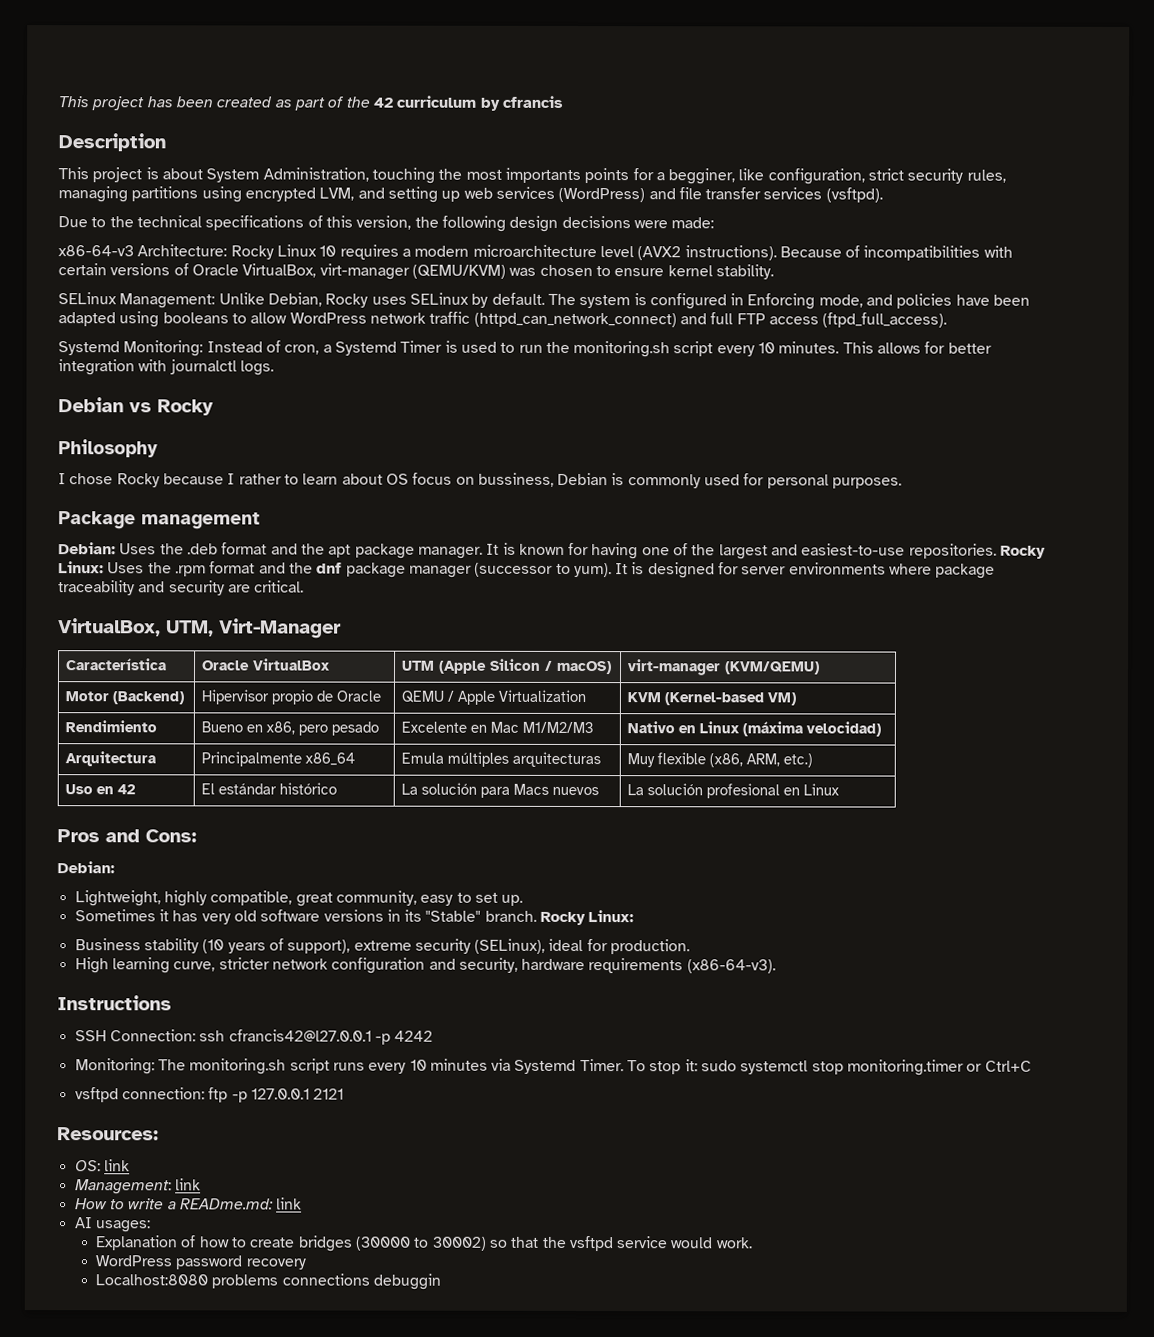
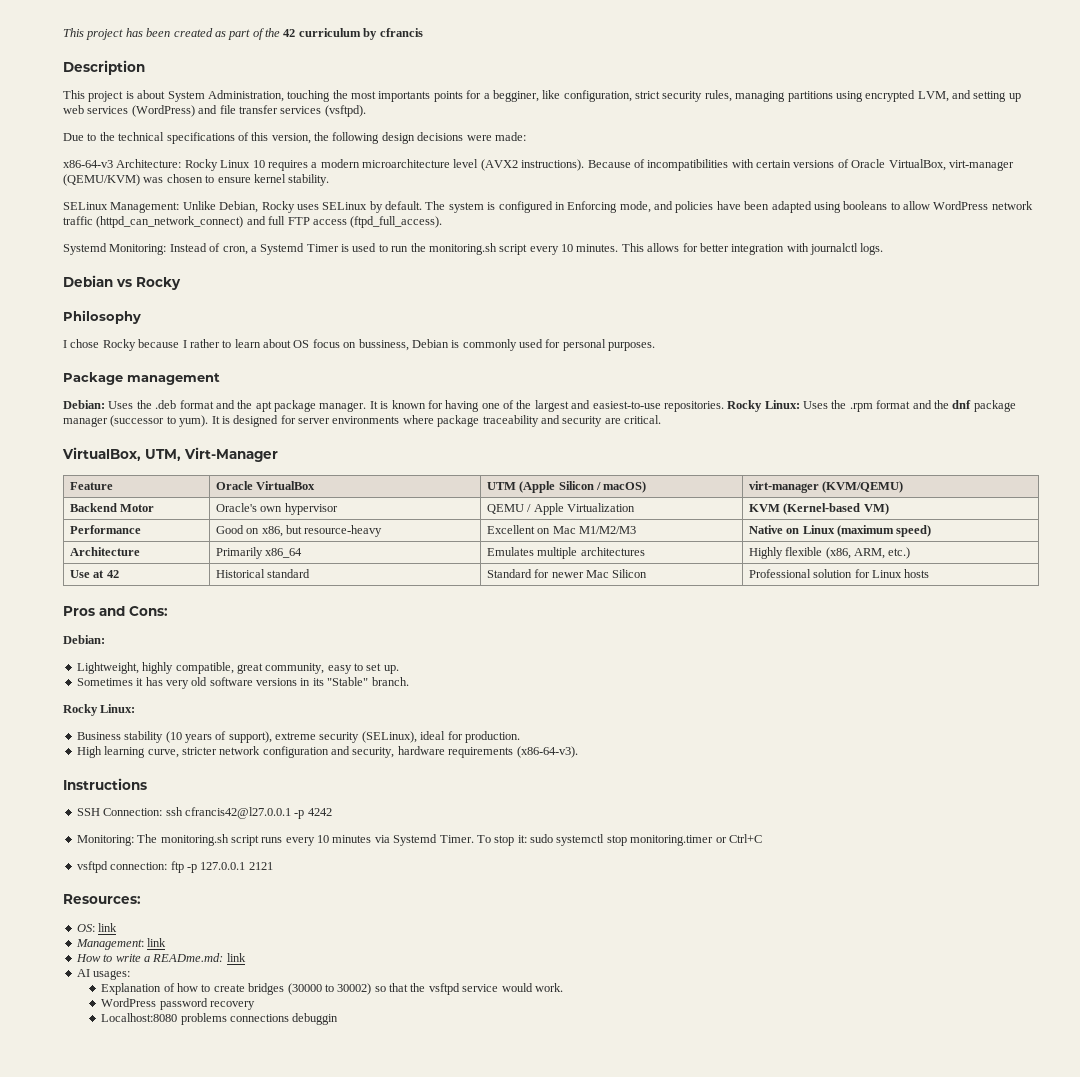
[65,658,168,671] Característica -> [69,482,113,490] Feature
(821, 668) none -> [69,503,117,512] Backend
[112,691,185,705] [201,689,382,705] (Backend) | Hipervisor propio de Oracle -> [215,503,338,515] | Oracle's own hypervisor
[65,720,158,733] [201,721,380,736] [401,721,595,734] [627,721,882,737] [65,751,157,767] [201,751,356,767] [401,751,602,768] [627,753,656,768] Rendimiento | Bueno en x86, pero pesado | Excelente en Mac M1/M2/M3 | Nativo en Linux (máxima velocidad) // Arquitectura | Principalmente x86_64 | Emula múltiples arquitecturas | Muy -> [69,525,141,534] [215,525,383,537] [486,525,636,534] [748,525,932,537] [69,547,140,556] [215,547,303,559] [486,547,645,559] [748,547,783,559] Performance | Good on x86, but resource-heavy | Excellent on Mac M1/M2/M3 | Native on Linux (maximum speed) // Architecture | Primarily x86_64 | Emulates multiple architectures | Highly
[65,784,115,795] Uso en -> [69,570,105,578] Use at
[201,782,338,795] [401,782,600,798] [627,783,840,799] El estándar histórico | La solución para Macs nuevos | La solución profesional en Linux -> [215,569,311,578] [486,569,648,578] [748,569,930,578] Historical standard | Standard for newer Mac Silicon | Professional solution for Linux hosts
(537, 916) none -> (409, 681) //

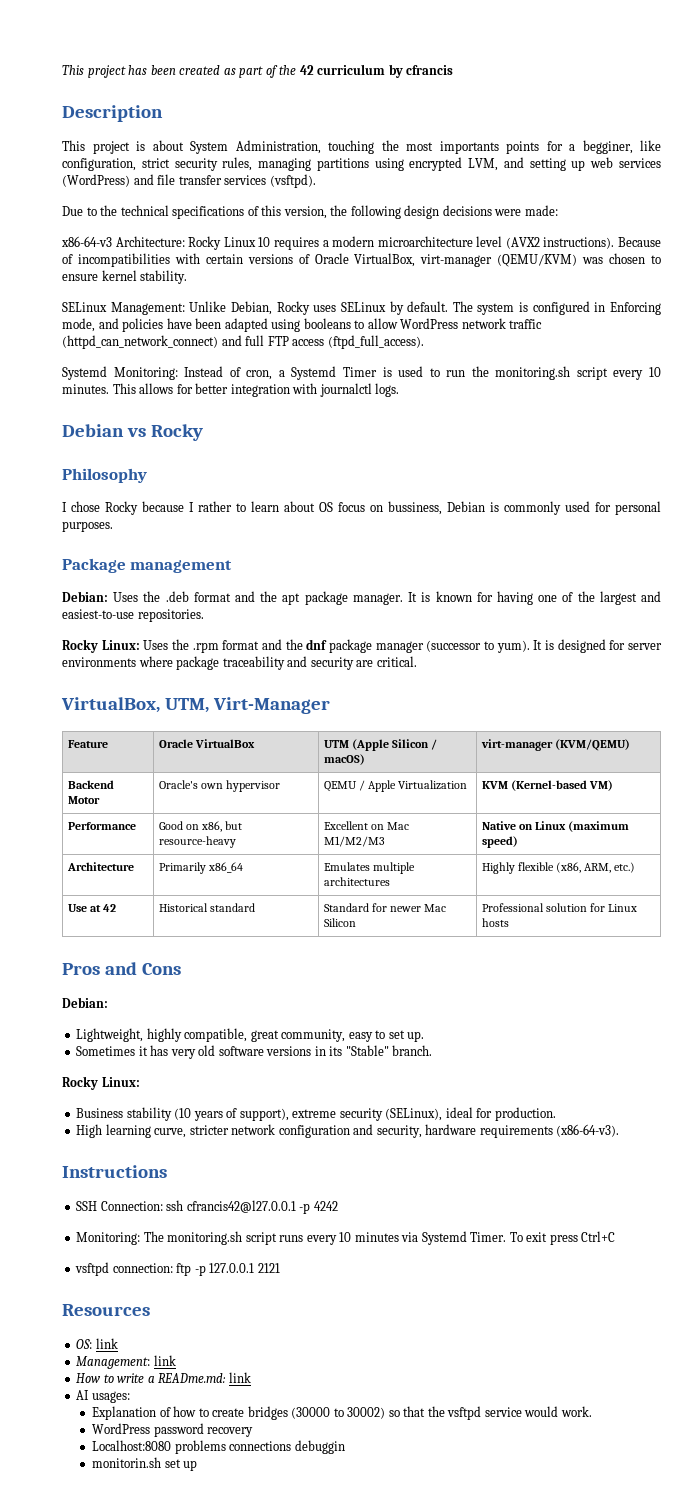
(724, 406) none -> (204, 615) //
[129,606,168,616] Cons: -> [141,963,181,975] Cons
[494,834,727,846] stop it: sudo systemctl stop monitoring.timer or -> [526,1232,578,1245] exit press
[63,894,141,904] Resources: -> [62,1304,150,1316] Resources
(339, 1019) none -> [92,1457,198,1471] // monitorin.sh set up

